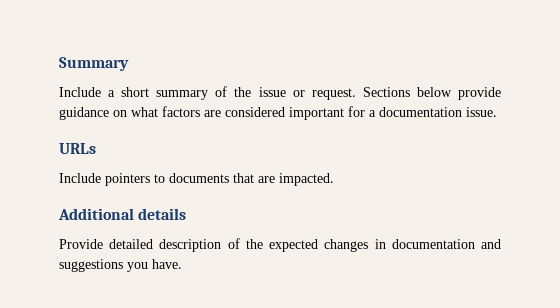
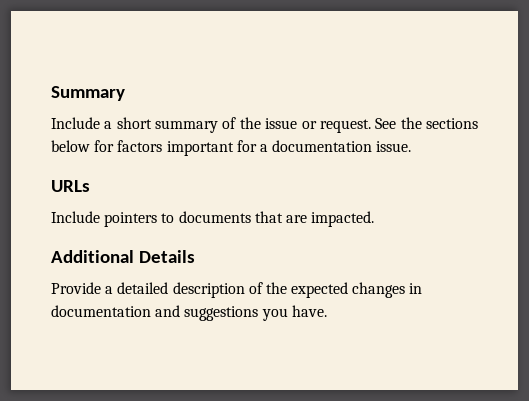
[362,87,501,100] [59,106,285,120] Sections below provide guidance on what factors are considered -> [375,117,479,129] [51,140,163,152] See the sections below for factors
[138,208,187,220] details -> [139,250,196,263] Details
(103, 244) none -> [105,286,114,294] a

